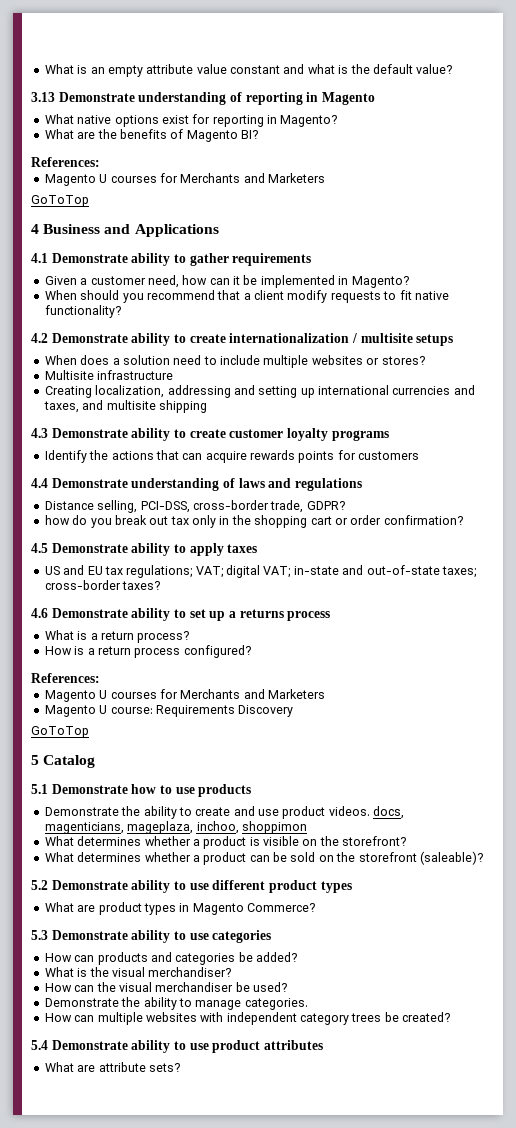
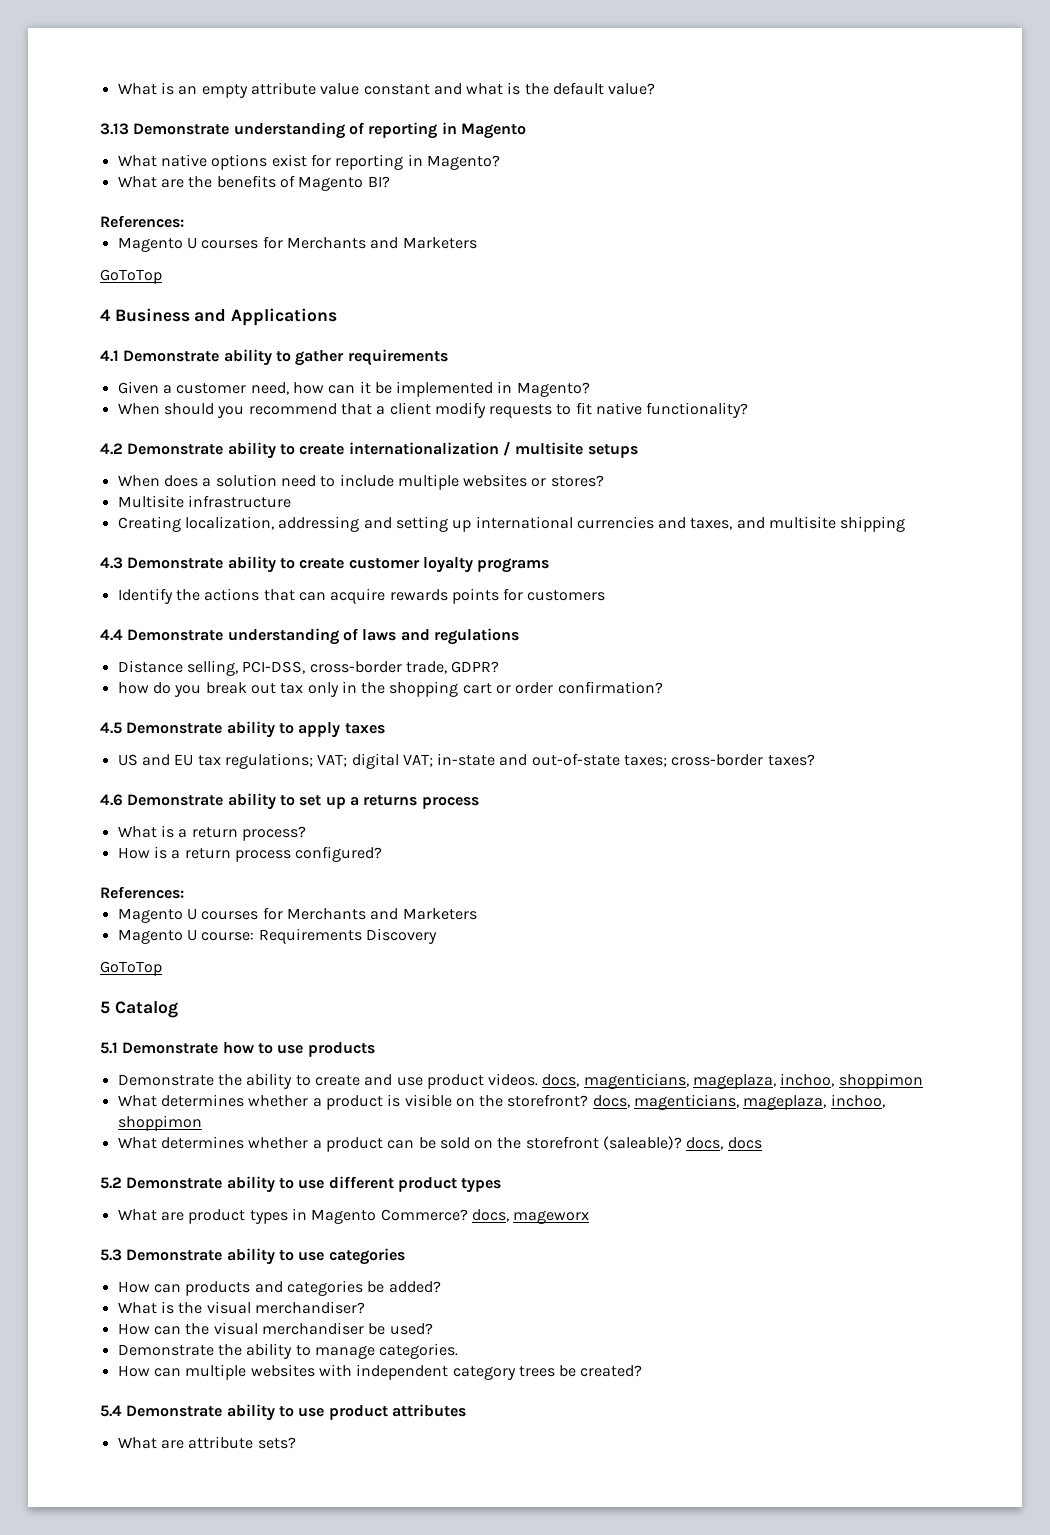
(407, 841) none -> [592,1094,885,1110] [117,1115,202,1131] docs, magenticians, mageplaza, inchoo, shoppimon
(483, 858) none -> [686,1137,762,1150] docs, docs
(315, 907) none -> [471,1209,590,1224] docs, mageworx

